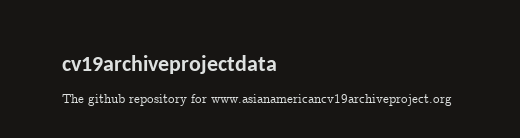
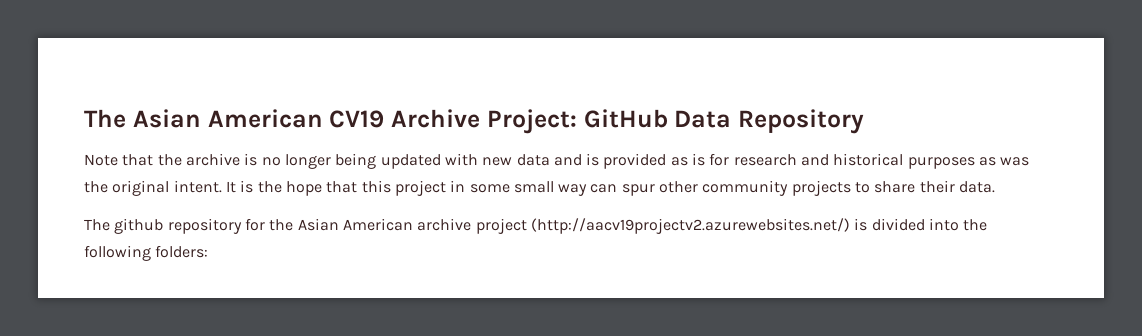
[62,55,277,74] [62,94,452,106] cv19archiveprojectdata // The github repository for www.asianamericancv19archiveproject.org -> [84,109,864,134] [84,153,1030,169] [84,180,996,196] [84,218,988,234] [84,245,209,261] The Asian American CV19 Archive Project: GitHub Data Repository // Note that the archive is no longer being updated with new data and is provided as is for research and historical purposes as was the original intent. It is the hope that this project in some small way can spur other community projects to share their data. // The github repository for the Asian American archive project (http://aacv19projectv2.azurewebsites.net/) is divided into the following folders:

